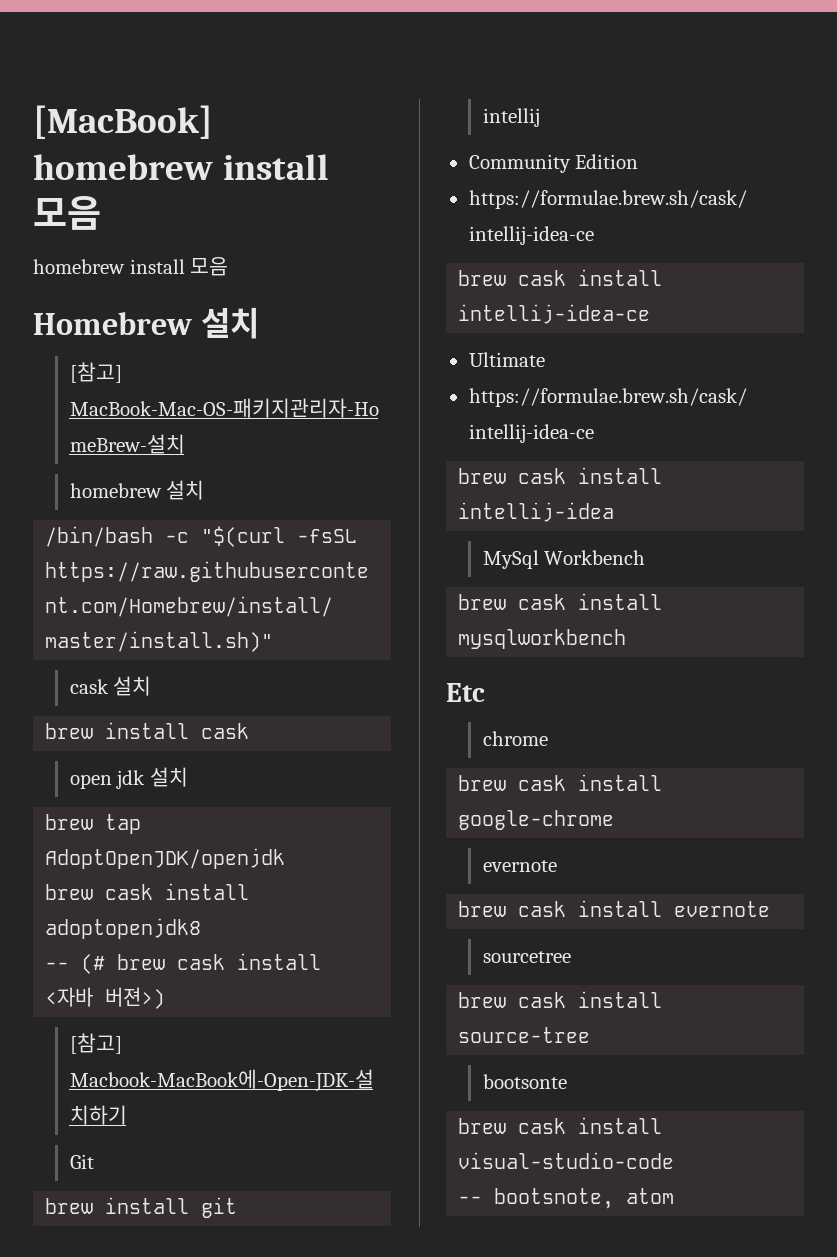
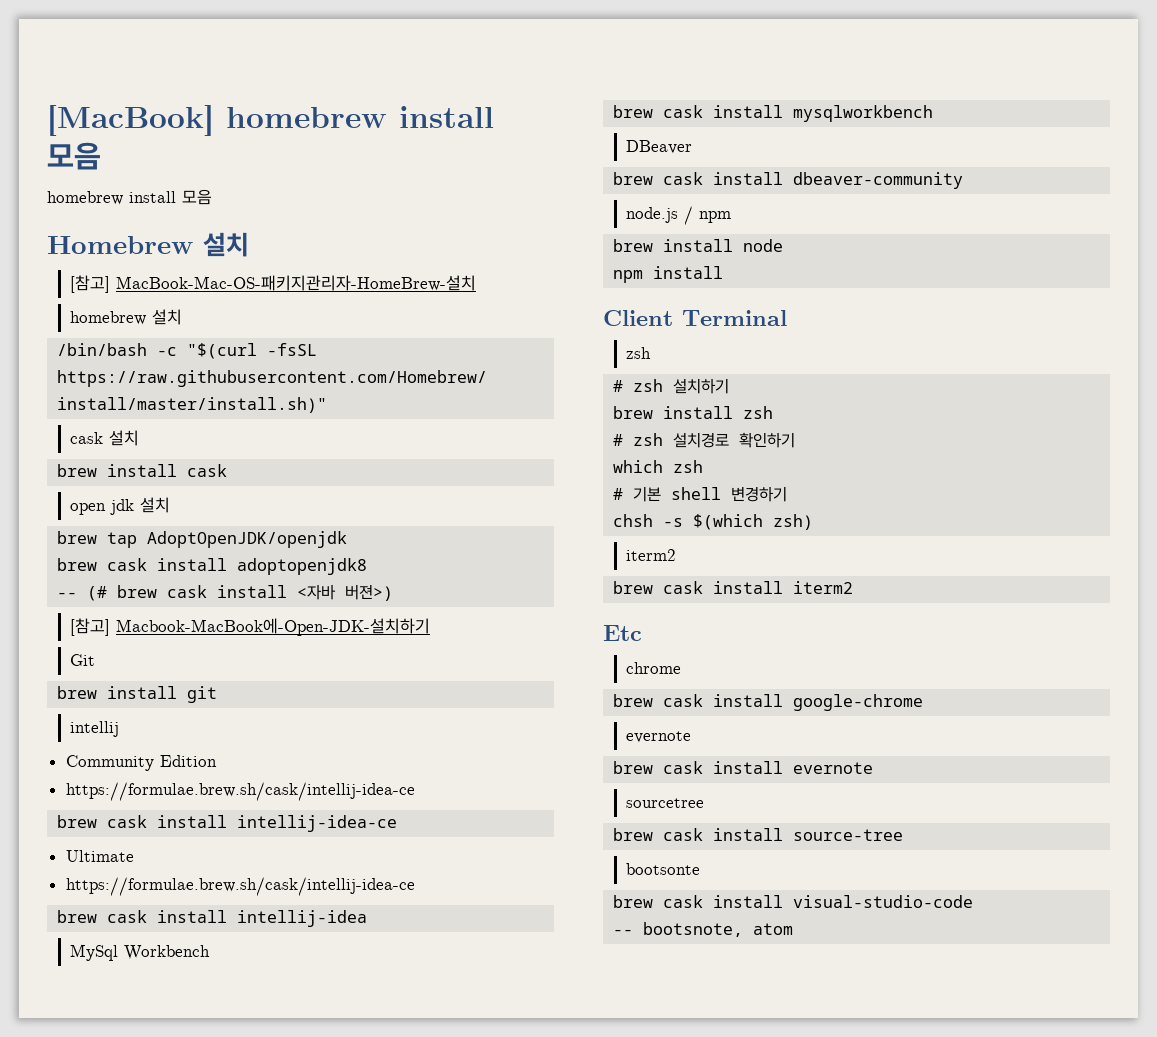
(627, 639) none -> [625,140,692,154] [613,172,964,189] [625,206,731,225] [613,239,784,252] [613,266,724,283] [603,310,787,326] [625,347,651,359] [613,378,730,394] [613,406,774,419] [613,432,796,448] [613,460,704,473] [613,486,788,502] [613,514,814,530] [625,549,676,561] [613,581,854,594] // DBeaver // brew cask install dbeaver-community // node.js / npm // brew install node // npm install // Client Terminal // zsh // # zsh 설치하기 // brew install zsh // # zsh 설치경로 확인하기 // which zsh // # 기본 shell 변경하기 // chsh -s $(which zsh) // iterm2 // brew cask install iterm2

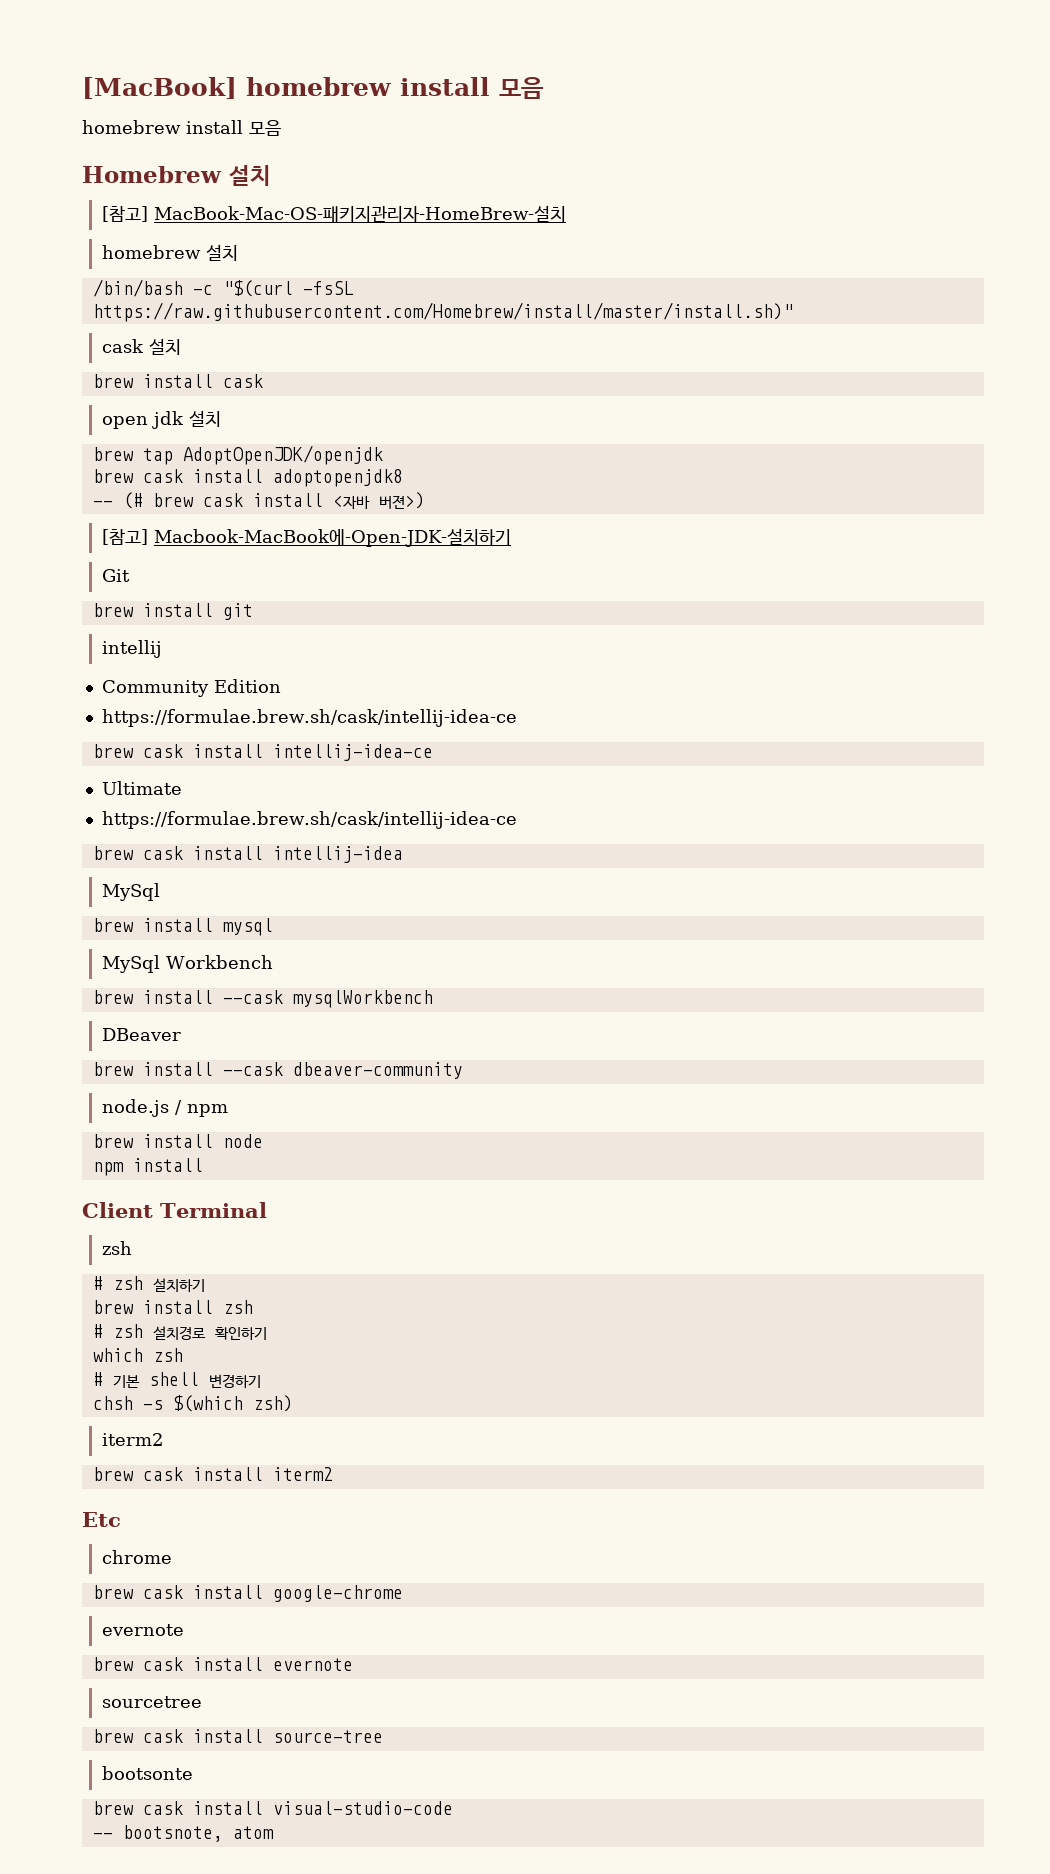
(118, 952) none -> [92,918,273,936] [102,955,161,973] // brew install mysql // MySql
[663,105,934,122] cask install mysqlworkbench -> [142,990,433,1008] install --cask mysqlWorkbench
[663,172,784,185] cask install -> [142,1062,283,1076] install --cask

